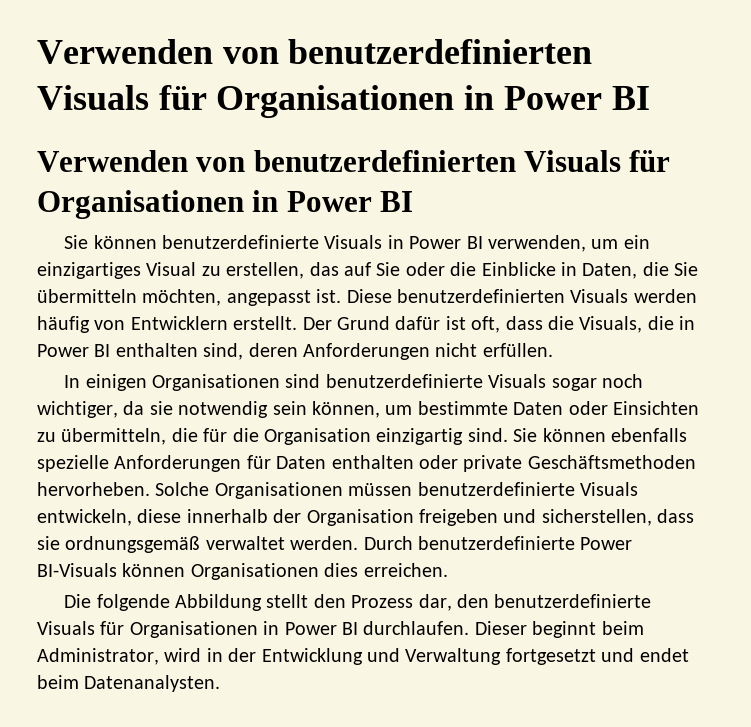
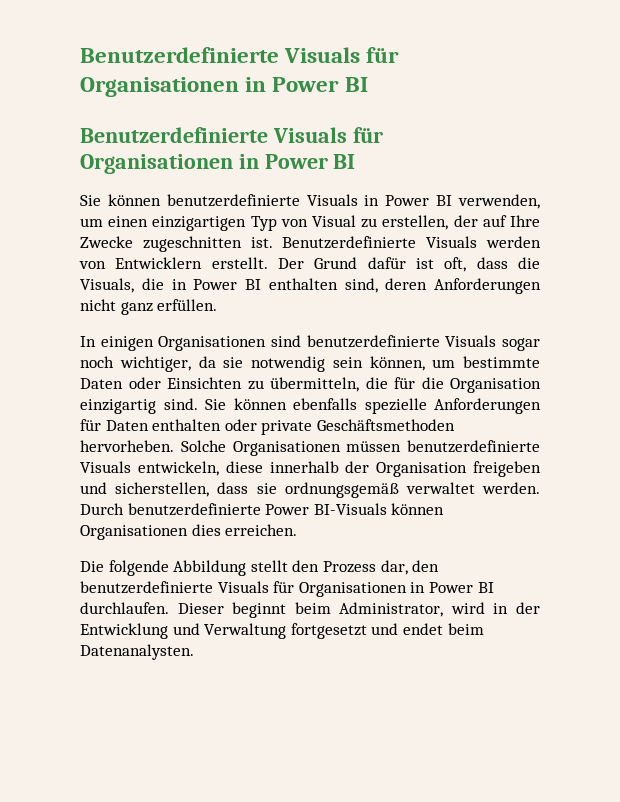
[37,39,593,64] [37,85,650,118] [37,150,516,172] Verwenden von benutzerdefinierten Visuals für Organisationen in Power BI // Verwenden von benutzerdefinierten -> [80,47,400,63] [80,77,368,97] [80,127,268,143] Benutzerdefinierte Visuals für Organisationen in Power BI // Benutzerdefinierte
[623,235,650,249] [37,262,699,279] [37,289,565,306] ein einzigartiges Visual zu erstellen, das auf Sie oder die Einblicke in Daten, die Sie übermitteln möchten, angepasst ist. Diese benutzerdefinierten -> [108,215,540,231] [80,236,417,252] einen einzigartigen Typ von Visual zu erstellen, der auf Ihre Zwecke zugeschnitten ist. Benutzerdefinierte
[37,316,90,333] häufig -> (541, 242) none
(478, 350) none -> [120,302,153,315] ganz

